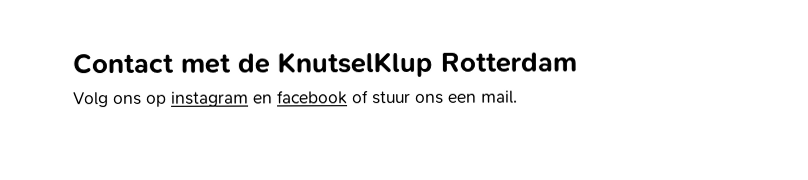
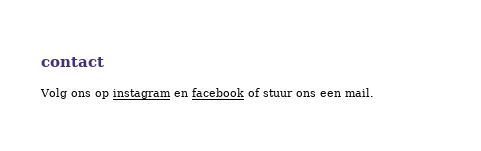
[72,51,577,78] Contact met de KnutselKlup Rotterdam -> [41,57,104,67] contact

